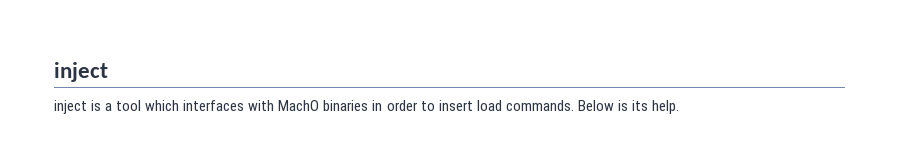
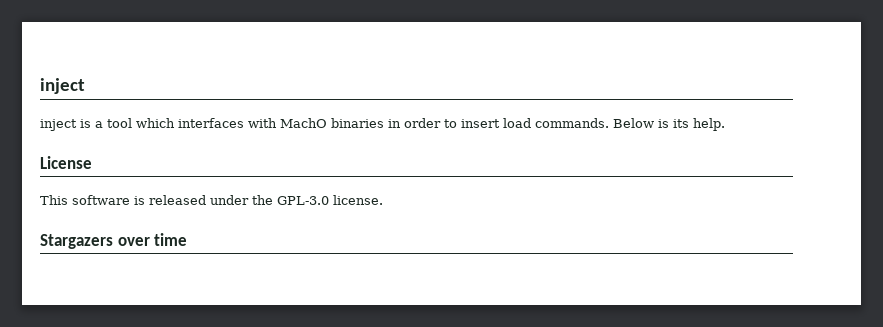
(679, 107) none -> [40,156,92,169] [40,195,383,205] [40,233,188,249] // License // This software is released under the GPL-3.0 license. // Stargazers over time

